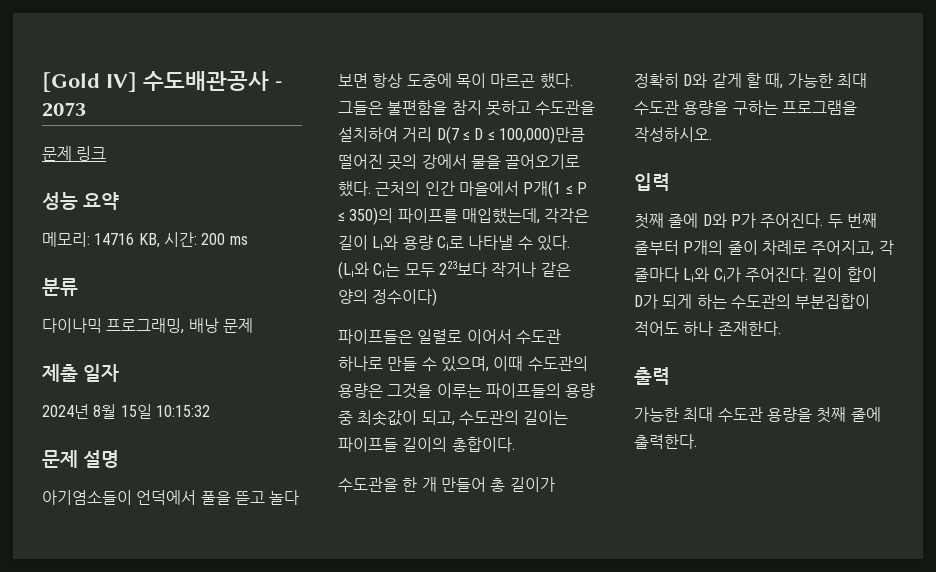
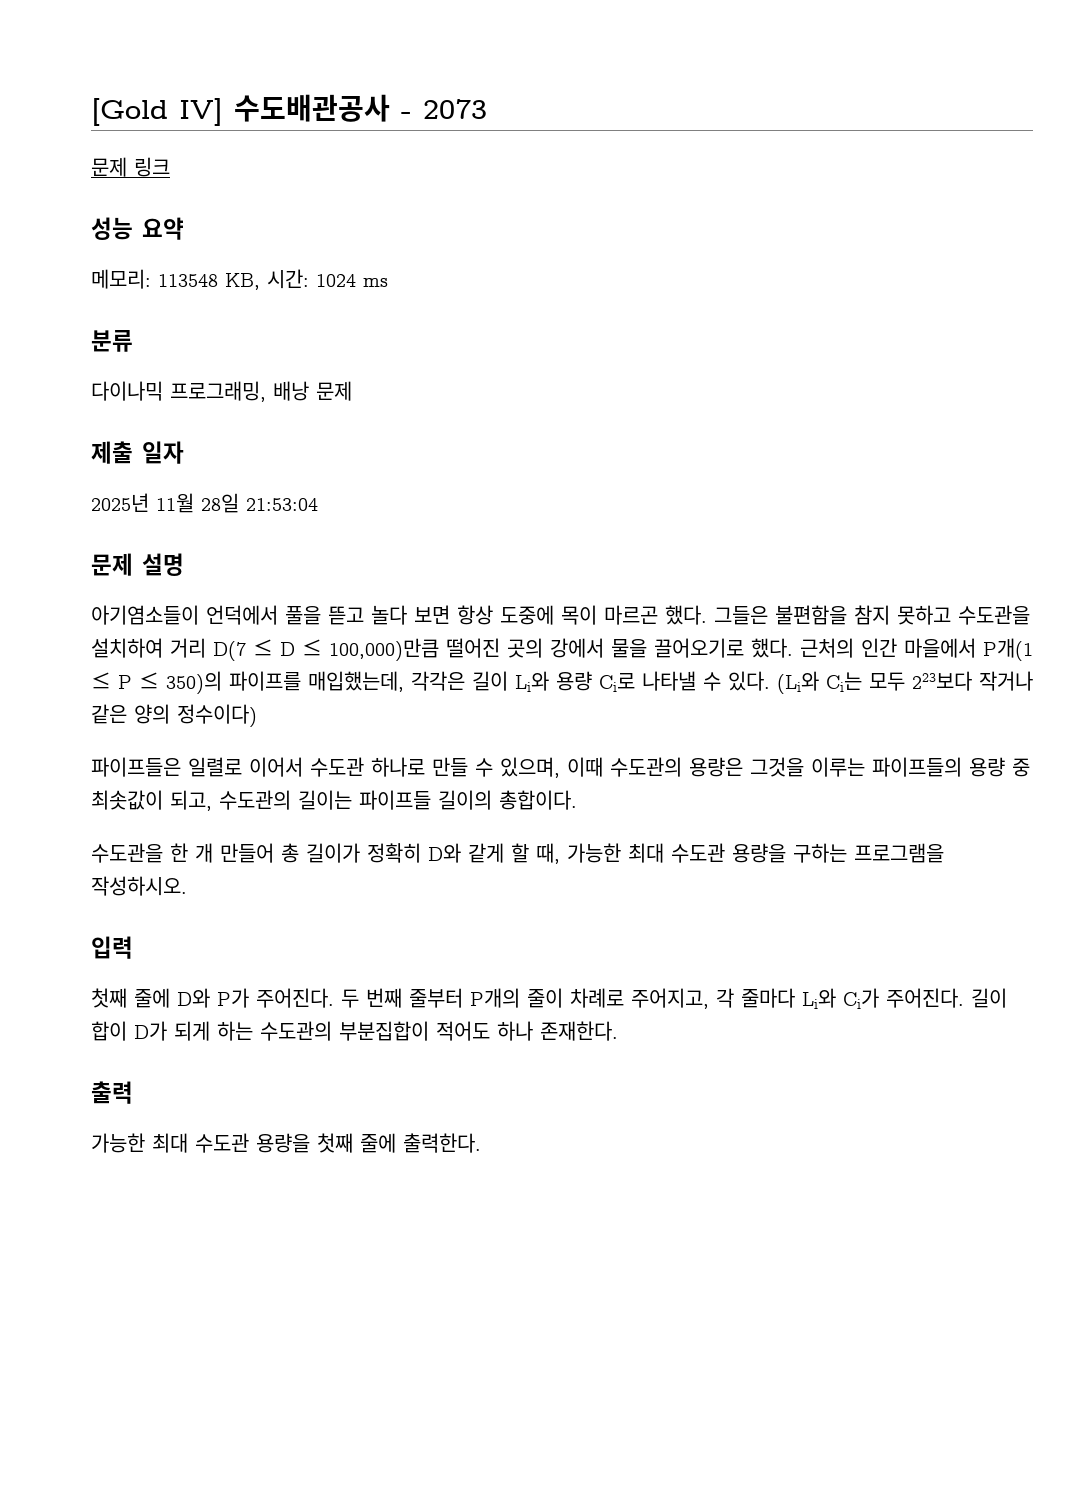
[94,233,135,245] 14716 -> [158,274,218,287] 113548
[201,233,226,245] 200 -> [316,274,356,287] 1024
[42,404,210,419] 2024년 8월 15일 10:15:32 -> [91,493,318,513] 2025년 11월 28일 21:53:04

